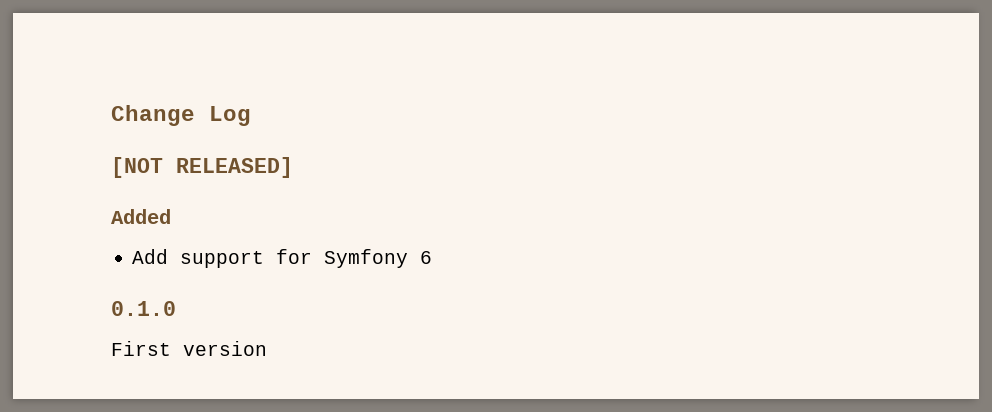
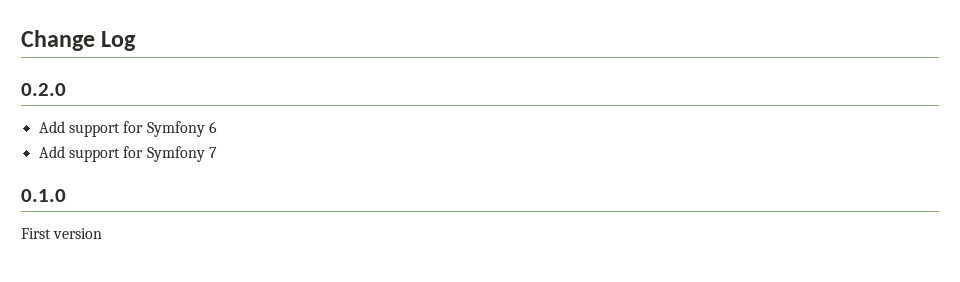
[111,157,293,178] [111,209,171,224] [NOT RELEASED] // Added -> [21,83,66,96] 0.2.0
(433, 257) none -> [38,146,217,162] // Add support for Symfony 7

